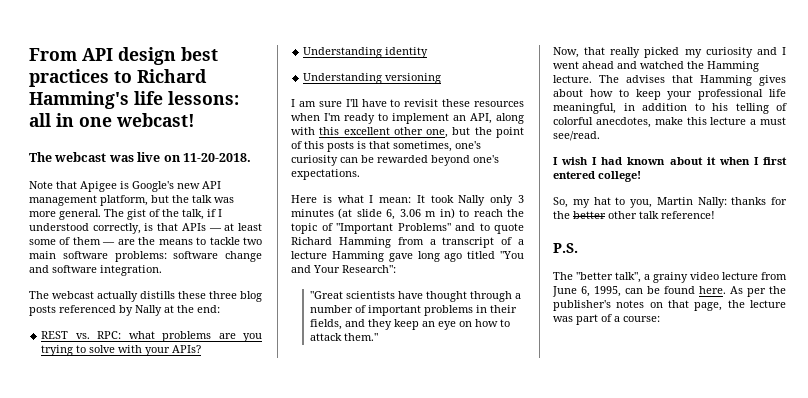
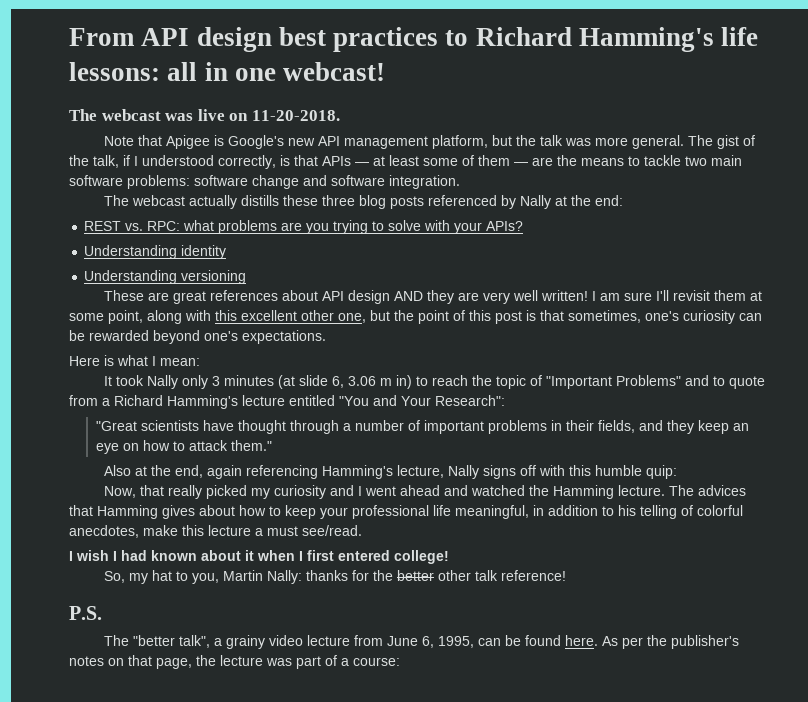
[291,99,524,107] [291,113,492,124] I am sure I'll have to revisit these resources when I'm ready to implement an API, -> [103,290,762,304] [69,310,143,324] These are great references about API design AND they are very well written! I am sure I'll revisit them at some point,
[327,141,354,152] posts -> [495,311,522,324] post
(412, 200) none -> (200, 362) //
[291,237,524,248] [291,251,496,262] Richard Hamming from a transcript of a lecture Hamming gave long ago titled -> [69,395,335,409] from a Richard Hamming's lecture entitled
(379, 337) none -> [103,465,677,479] // Also at the end, again referencing Hamming's lecture, Nally signs off with this humble quip:
[626,75,665,83] advises -> [697,485,746,496] advices

